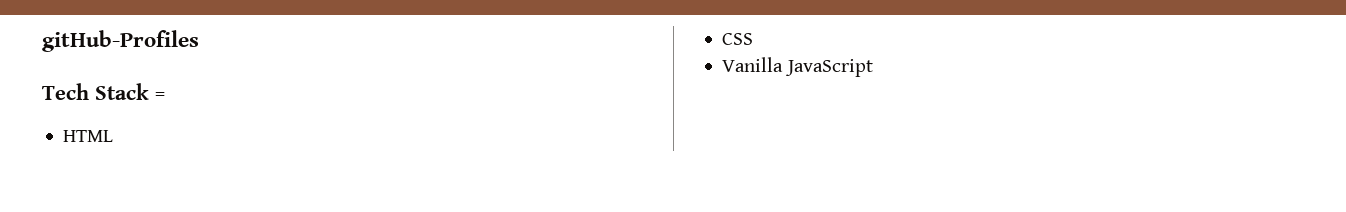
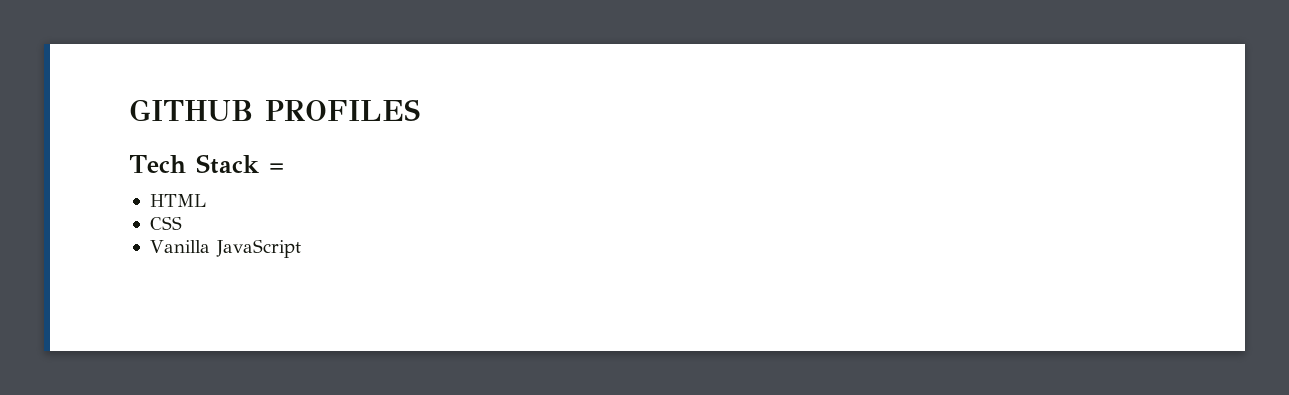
[42,30,199,52] gitHub-Profiles -> [129,99,420,121] GITHUB PROFILES

